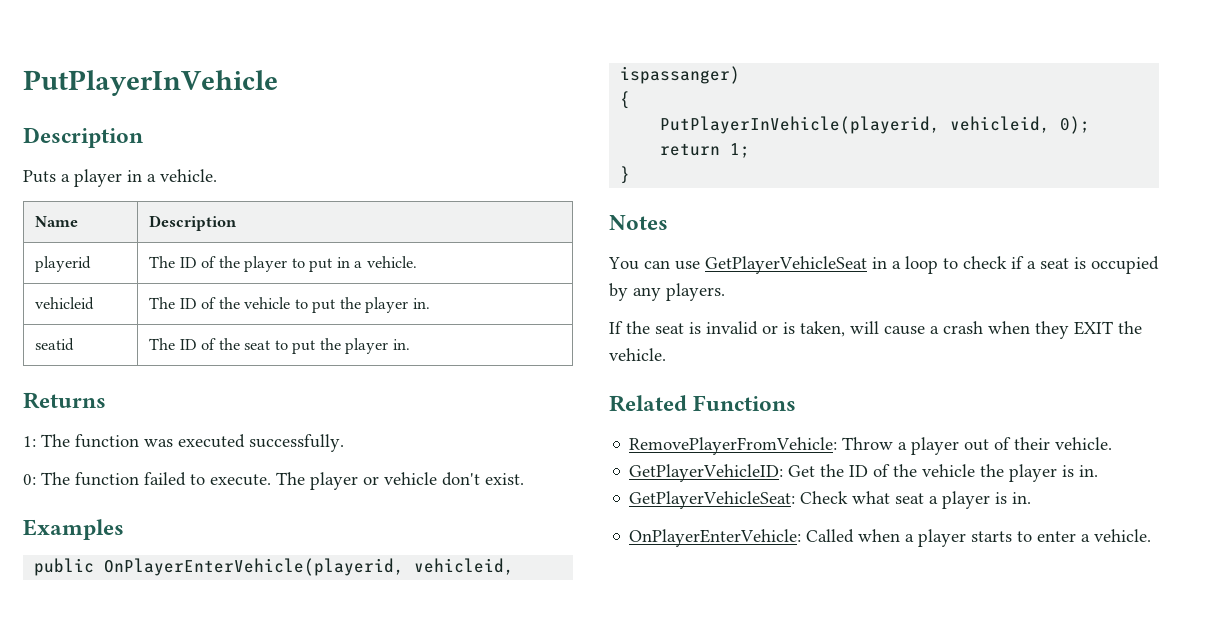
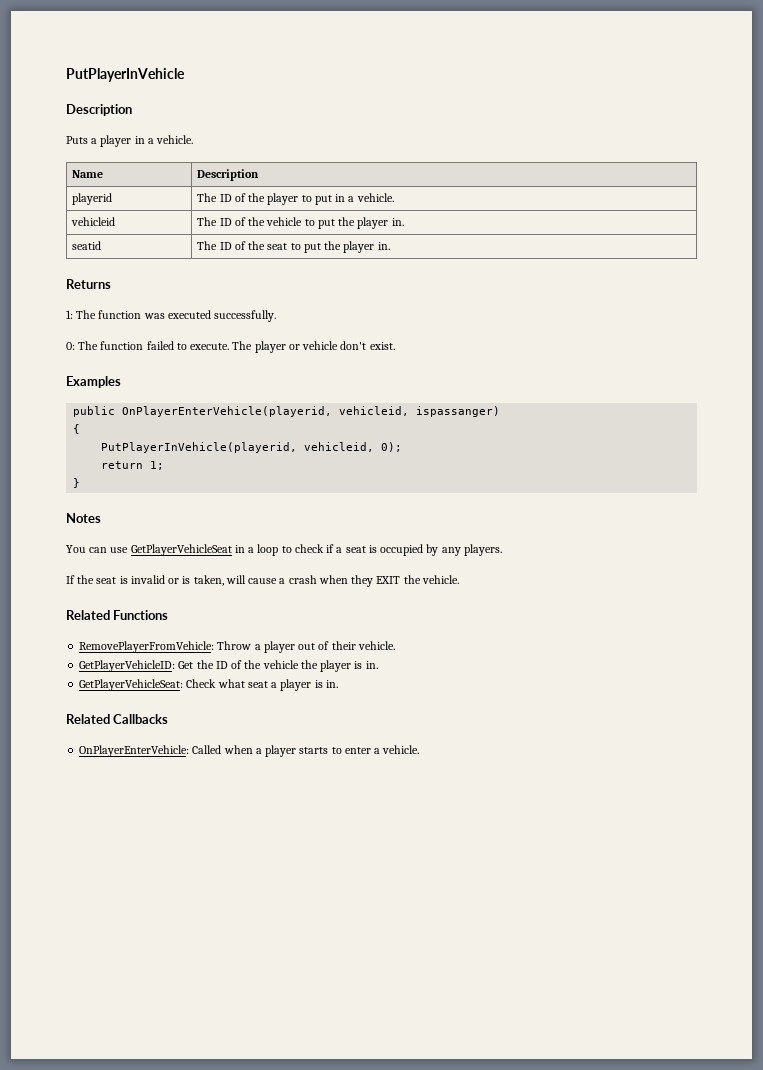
(1032, 498) none -> [66,714,169,724] // Related Callbacks

